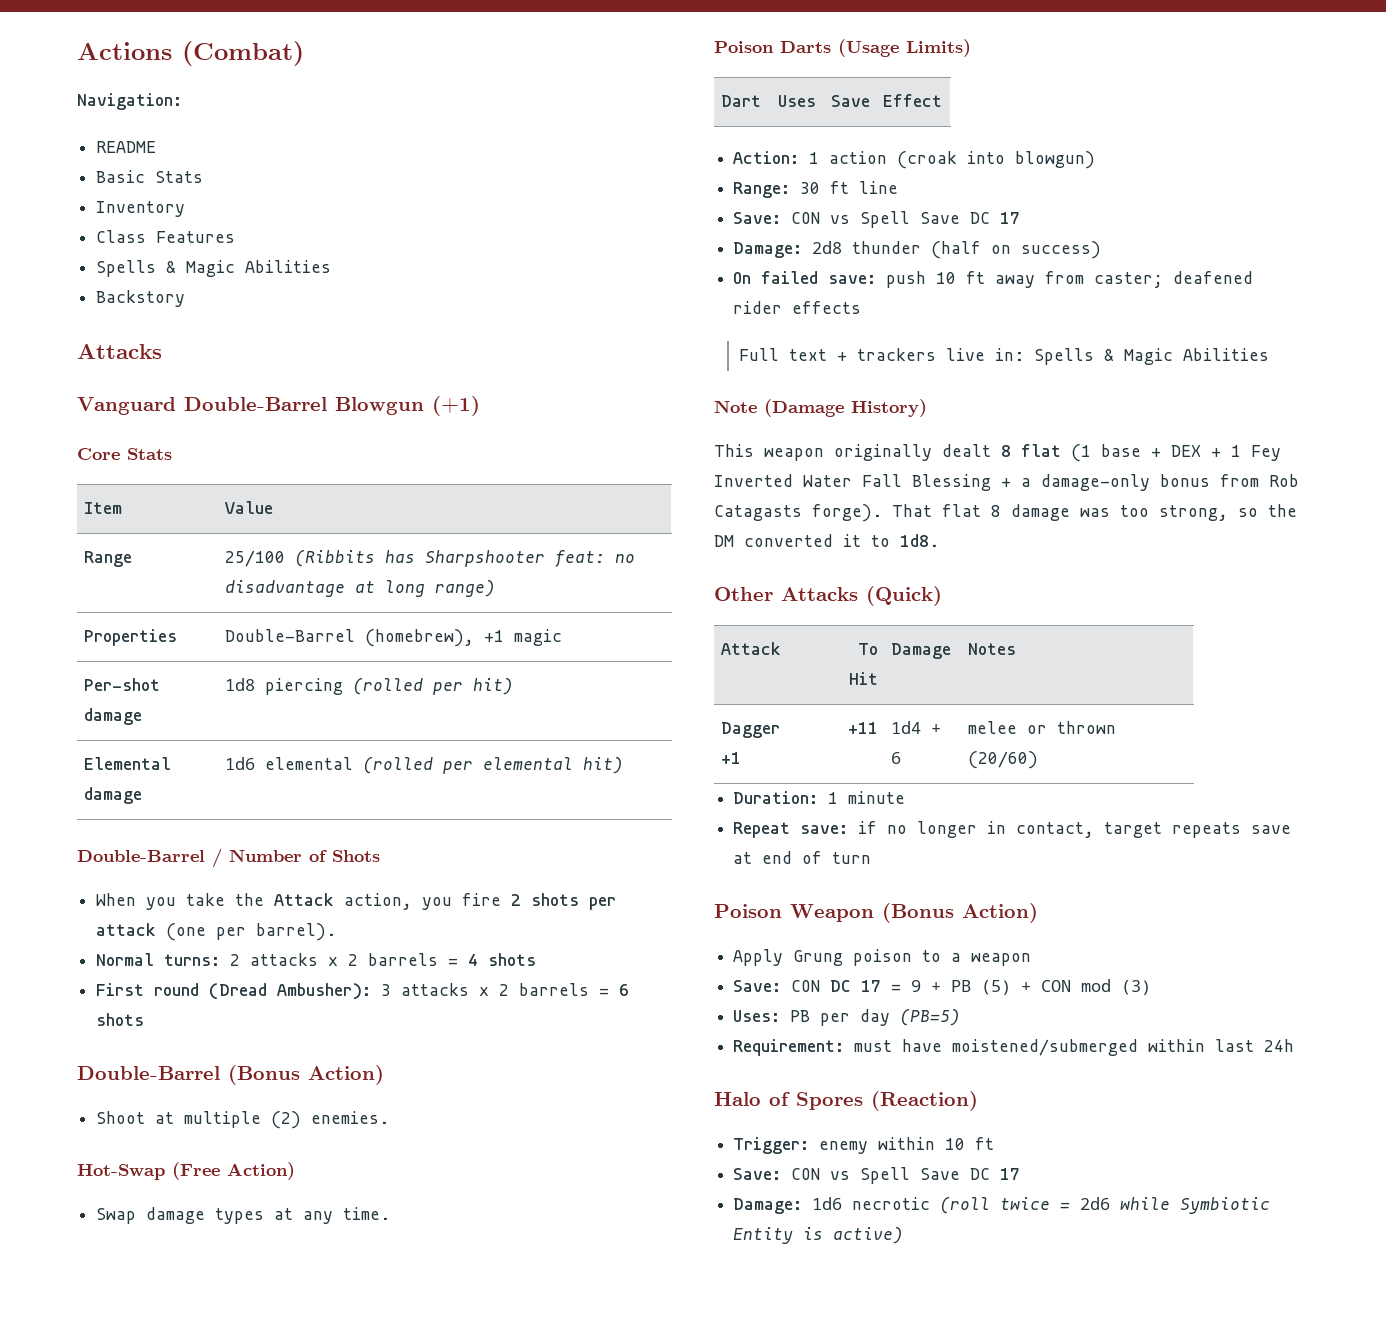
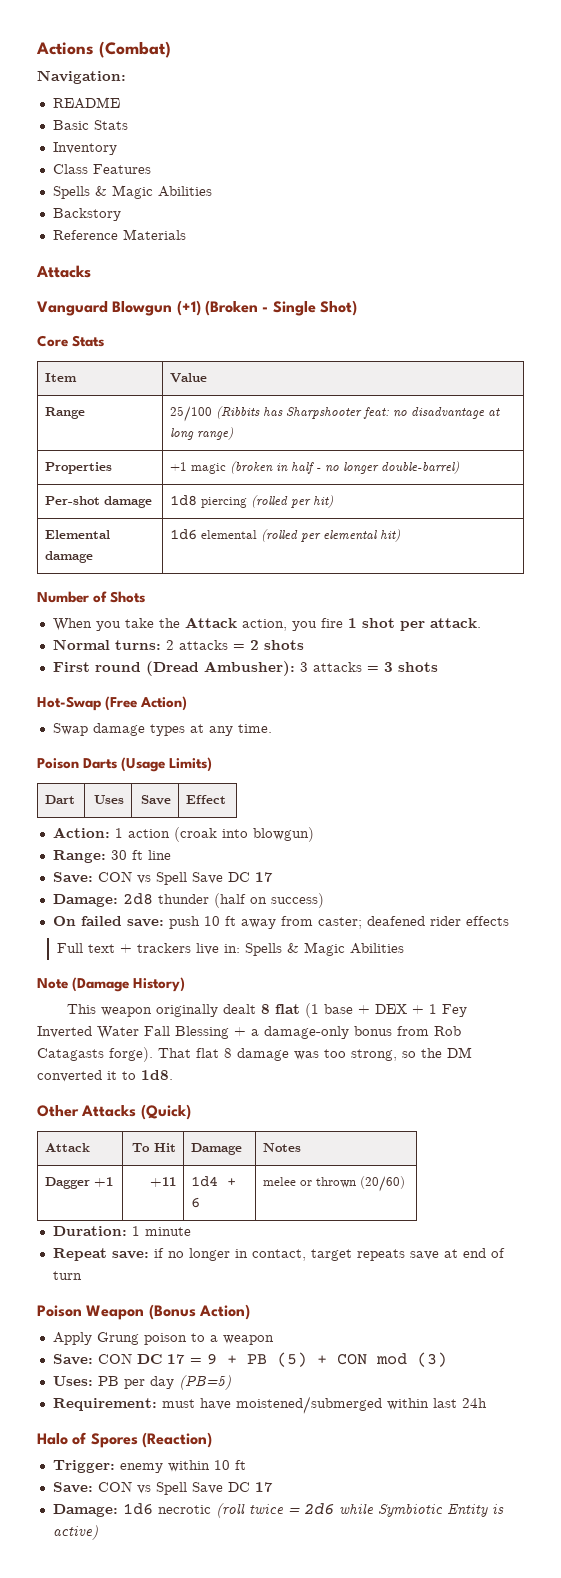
(186, 298) none -> [52,229,186,240] // Reference Materials
[184,397,327,411] Double-Barrel -> (108, 308) none
(480, 406) none -> [204,300,357,316] (Broken - Single Shot)
[225,629,475,647] Double-Barrel (homebrew), -> (113, 468) none
(563, 637) none -> [230,461,460,474] (broken in half - no longer double-barrel)
[77,848,222,868] Double-Barrel / -> (401, 535) none
[511,893,617,910] [96,923,337,941] 2 shots per attack (one per barrel). -> [347,618,481,631] 1 shot per attack.
[328,953,479,967] × 2 barrels = 4 -> [232,640,259,650] = 2
[479,983,630,997] [96,1013,145,1026] [77,1065,384,1085] [96,1111,390,1129] × 2 barrels = 6 shots // Double-Barrel (Bonus Action) // Shoot at multiple (2) enemies. -> [366,662,438,672] = 3 shots

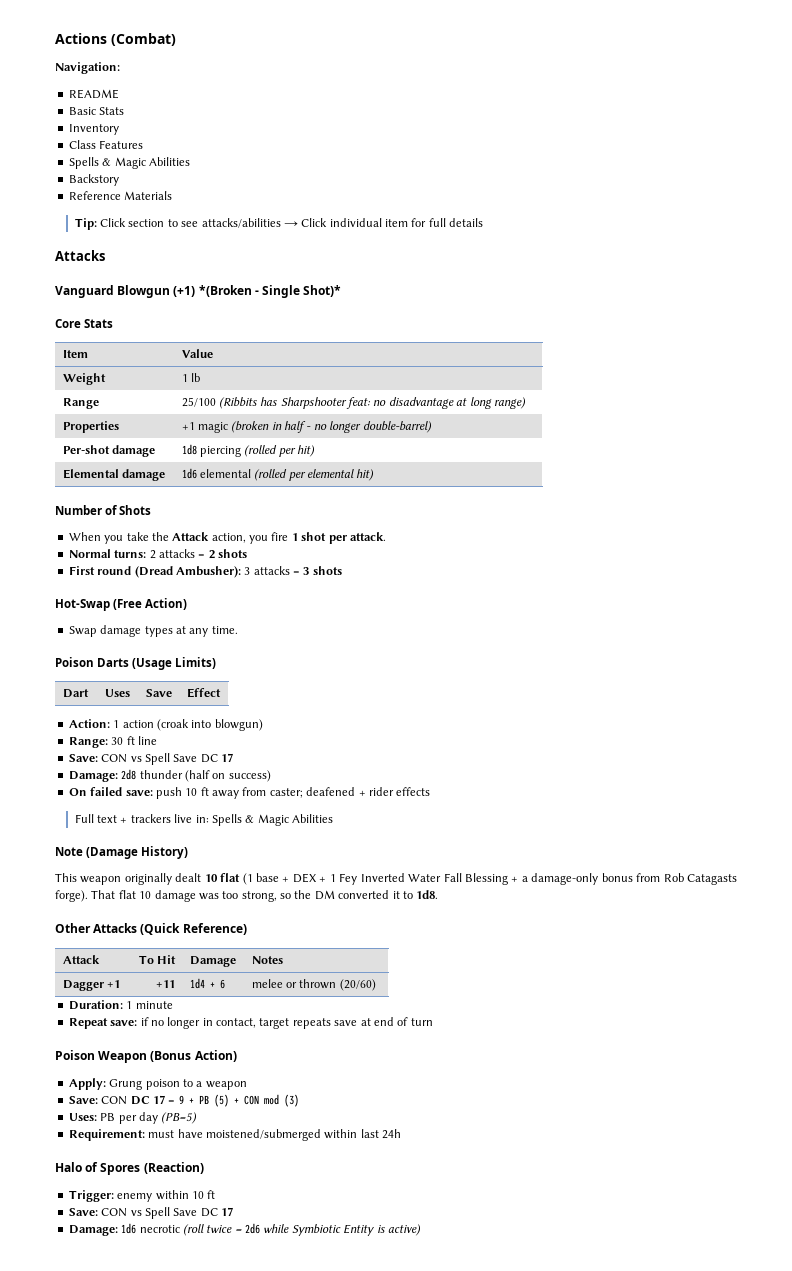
(186, 234) none -> [74,218,484,230] // Tip: Click section to see attacks/abilities → Click individual item for full details
[204,300,258,316] (Broken -> [198,285,252,297] *(Broken
[319,300,357,316] Shot) -> [303,285,342,297] Shot)*
(208, 378) none -> [62,373,106,385] [181,373,200,382] // Weight | 1 lb
(425, 921) none -> [358,790,366,796] +
[260,1004,270,1014] 8 -> [204,874,218,882] 10
[224,1048,232,1058] 8 -> [139,891,152,899] 10
[140,1104,191,1120] (Quick) -> [140,923,247,935] (Quick Reference)
[52,1332,92,1345] Apply -> [68,1078,106,1090] Apply:

